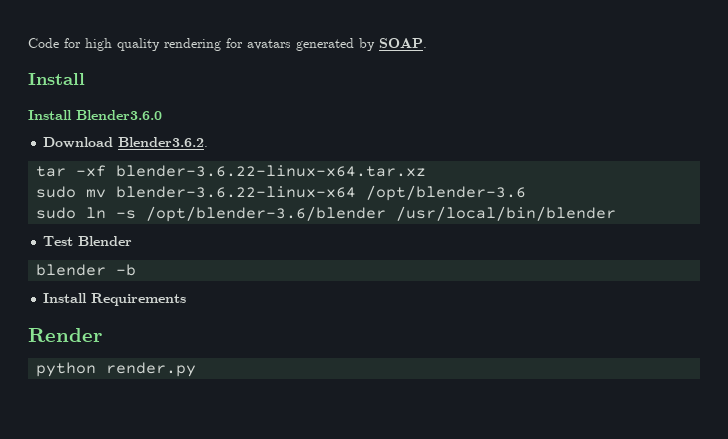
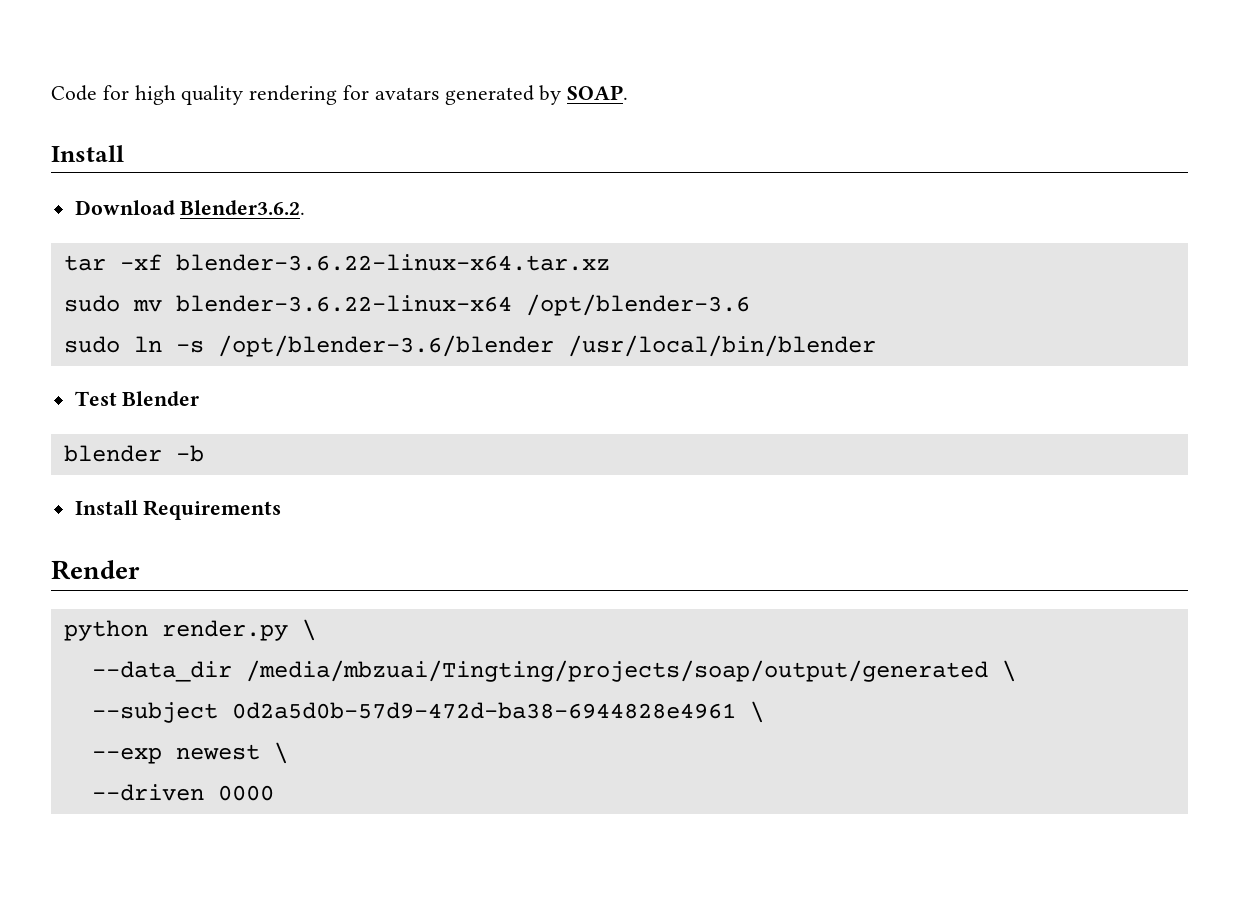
[28,110,162,120] // Install Blender3.6.0 -> (124, 153) none
(197, 369) none -> [301,619,316,641] [91,660,1016,682] [91,701,764,723] [91,742,288,764] [91,784,274,801] \ // --data_dir /media/mbzuai/Tingting/projects/soap/output/generated \ // --subject 0d2a5d0b-57d9-472d-ba38-6944828e4961 \ // --exp newest \ // --driven 0000

